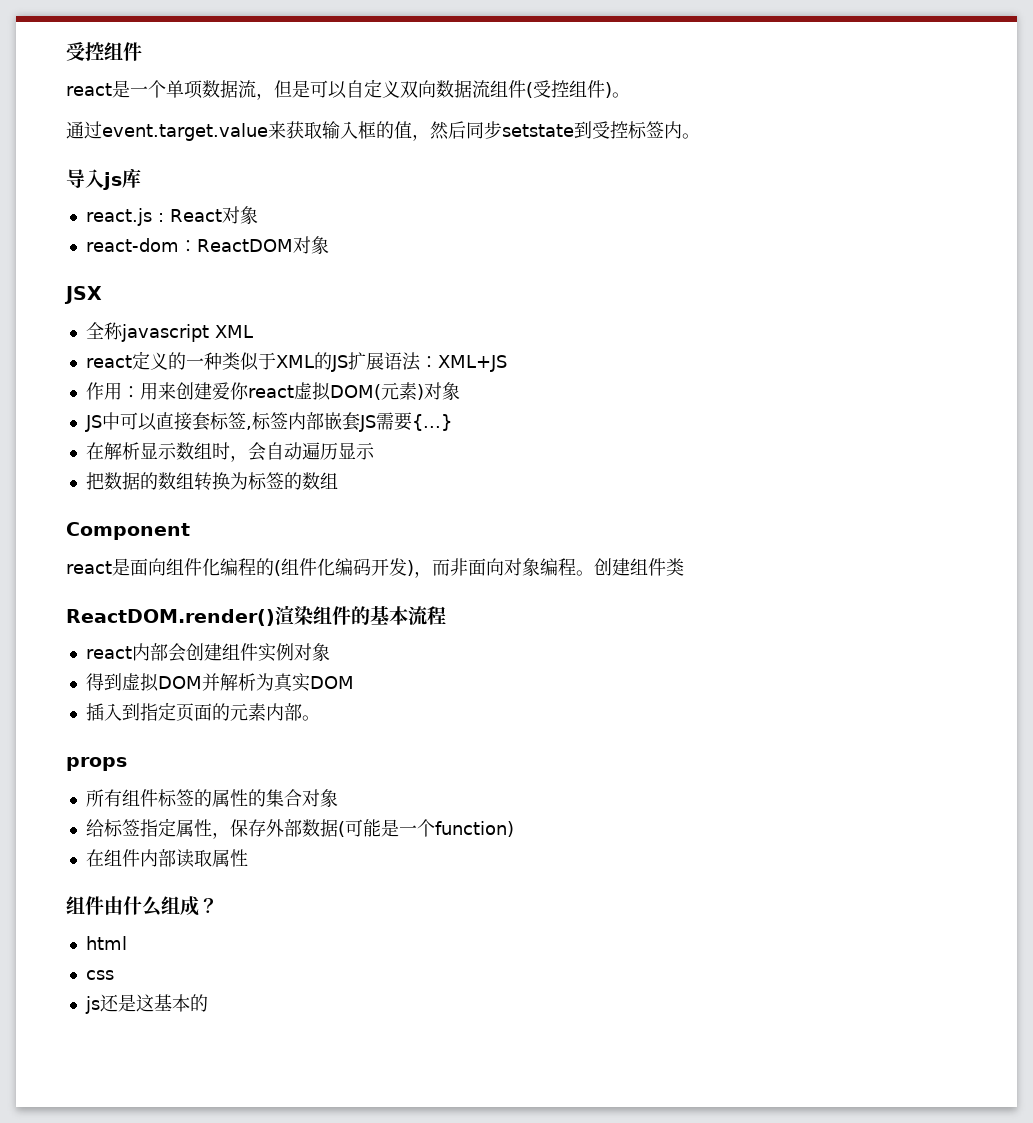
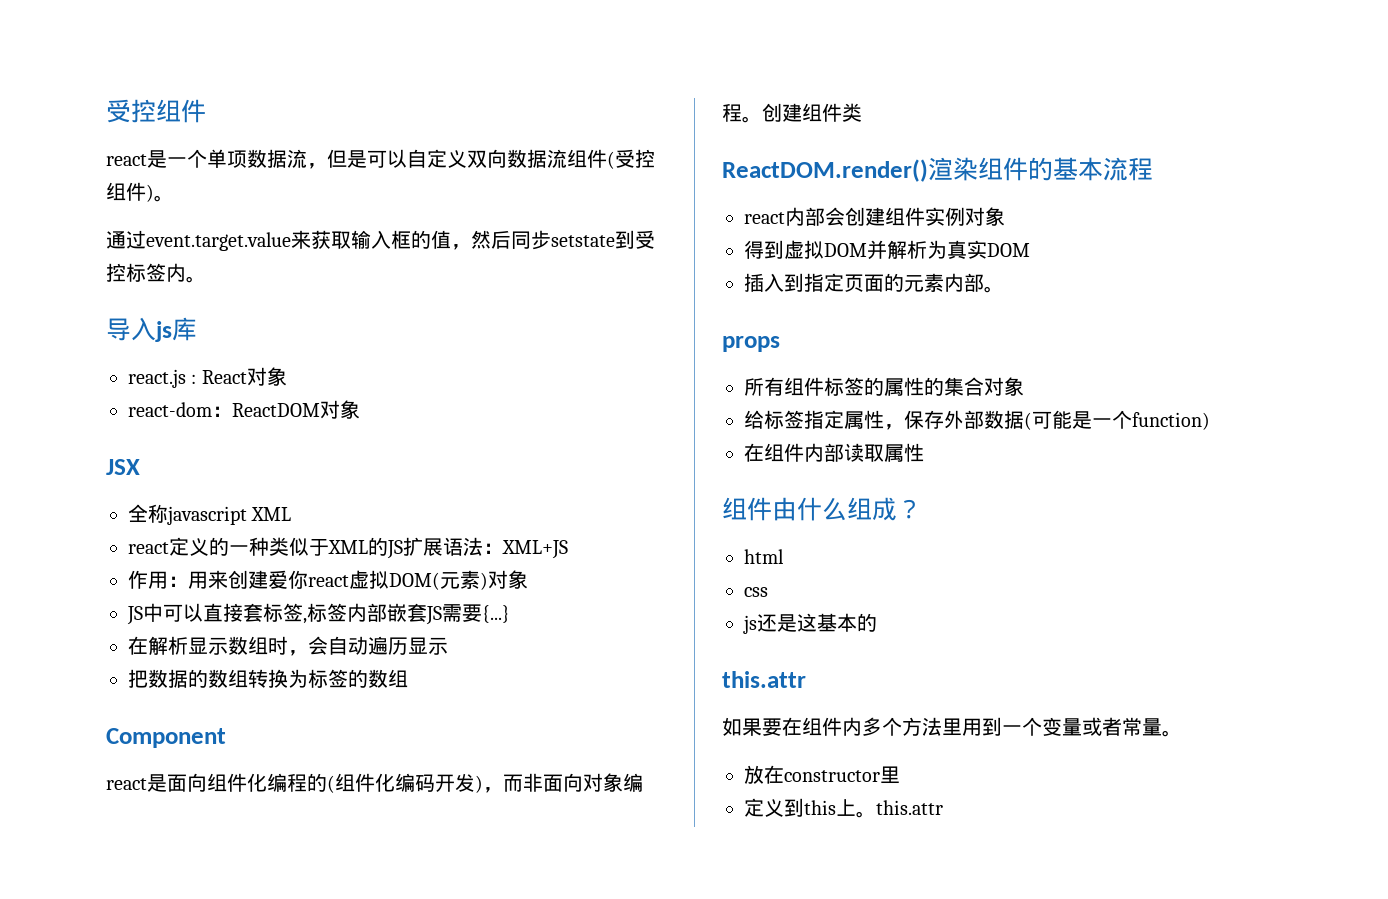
(208, 1003) none -> [722,671,806,688] [722,717,1182,737] [744,765,900,784] [744,798,943,818] // this.attr // 如果要在组件内多个方法里用到一个变量或者常量。 // 放在constructor里 // 定义到this上。this.attr

